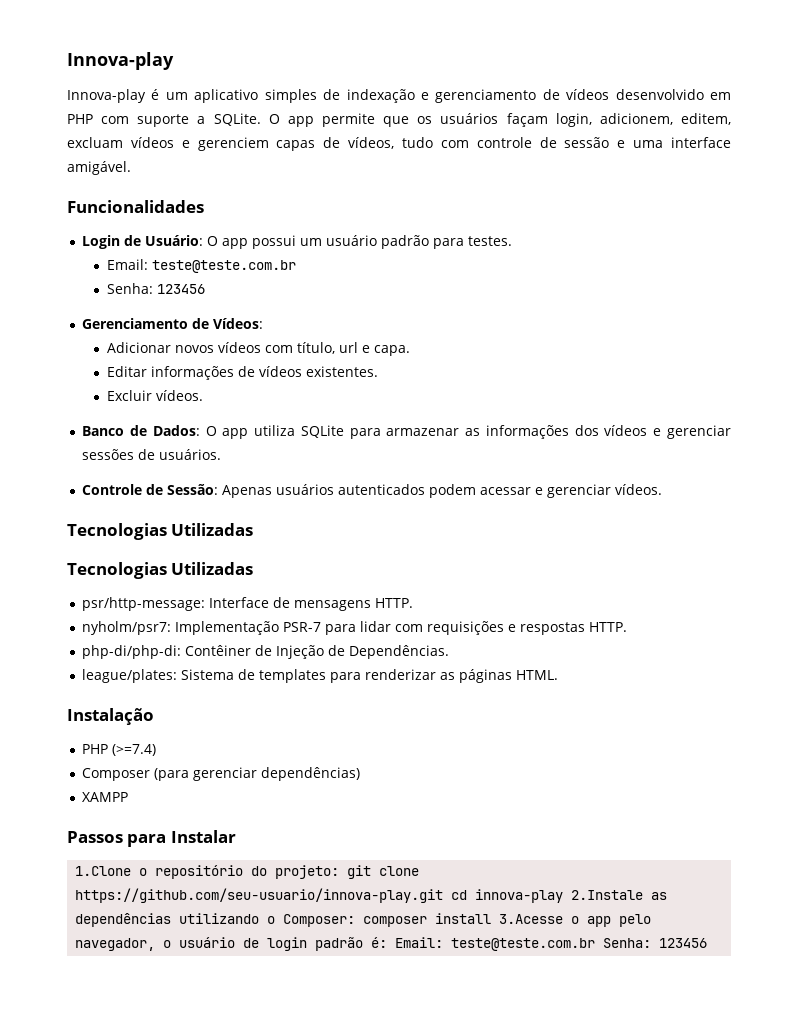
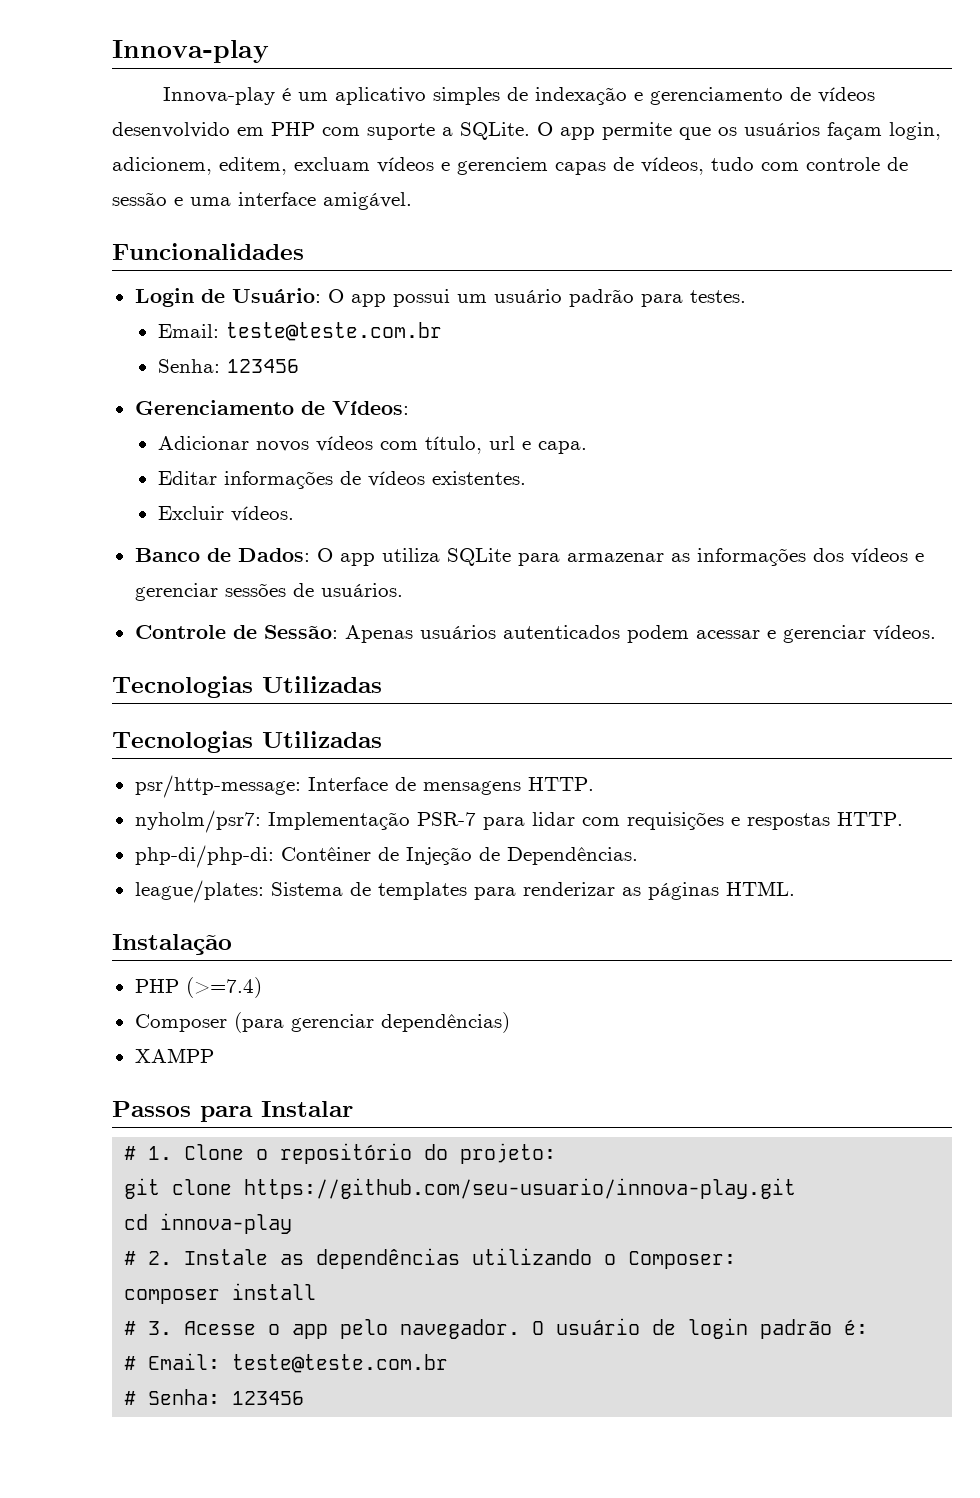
[75,866,132,876] 1.Clone -> [124,1144,245,1160] # 1. Clone
(340, 872) none -> (557, 1153) //
(444, 895) none -> (797, 1188) //
[571,890,644,900] 2.Instale -> [124,1249,269,1265] // # 2. Instale
(356, 920) none -> (737, 1260) //
[499,914,564,924] 3.Acesse -> [124,1321,257,1335] // # 3. Acesse
[75,938,172,951] navegador, o -> [400,1319,545,1339] navegador. O
[395,937,596,951] Email: teste@teste.com.br -> [124,1353,449,1373] [124,1391,137,1405] // # Email: teste@teste.com.br // #

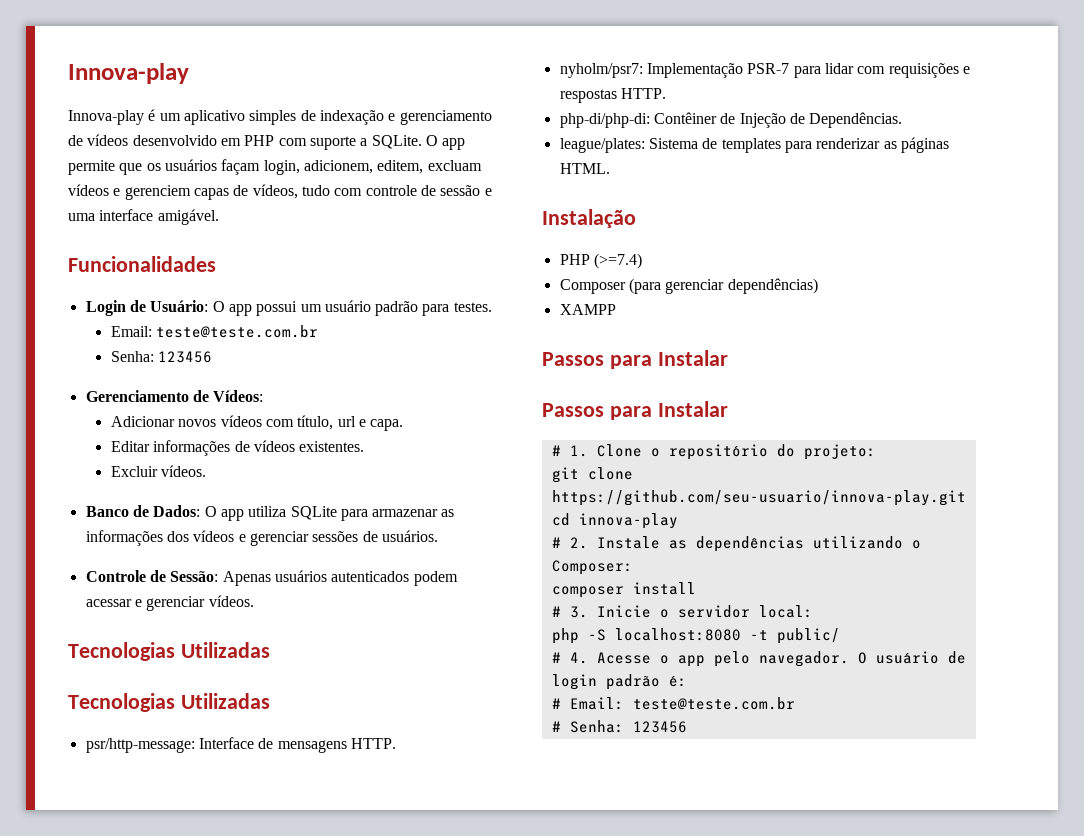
(353, 1109) none -> [542,401,728,420] // Passos para Instalar
(173, 1328) none -> [596,605,813,618] [551,628,840,644] [551,652,588,664] Inicie o servidor local: // php -S localhost:8080 -t public/ // # 4.

